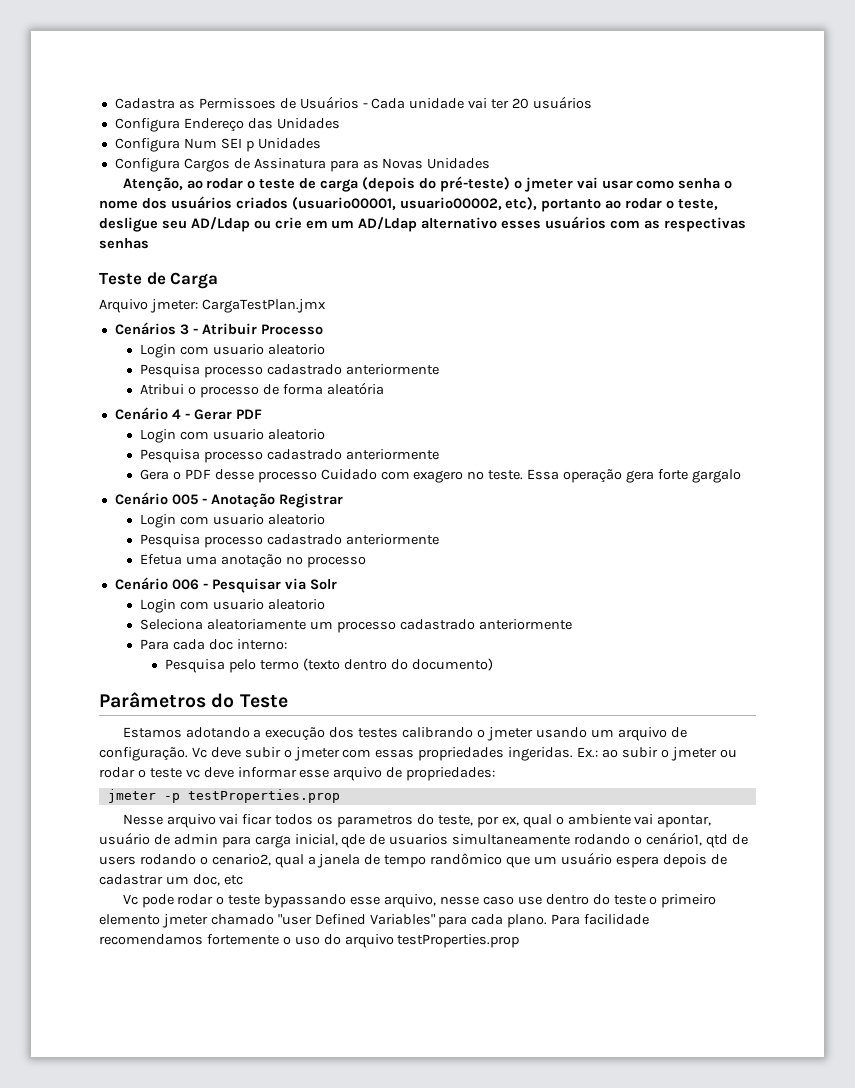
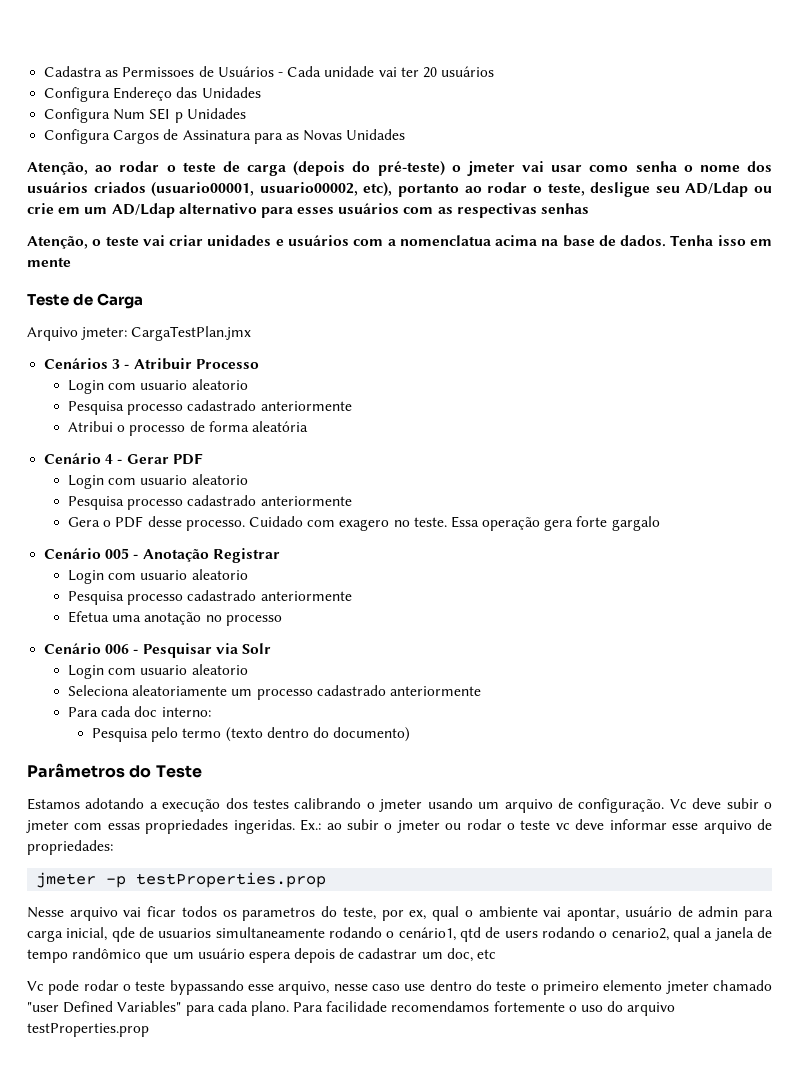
(498, 223) none -> [260,207,293,218] para
(149, 243) none -> [27,235,773,249] [27,257,71,267] // Atenção, o teste vai criar unidades e usuários com a nomenclatua acima na base de dados. Tenha isso em mente
[257,471,317,483] processo -> [185,520,245,531] processo.

